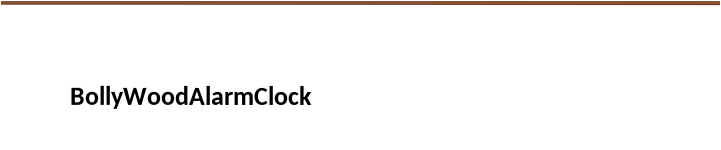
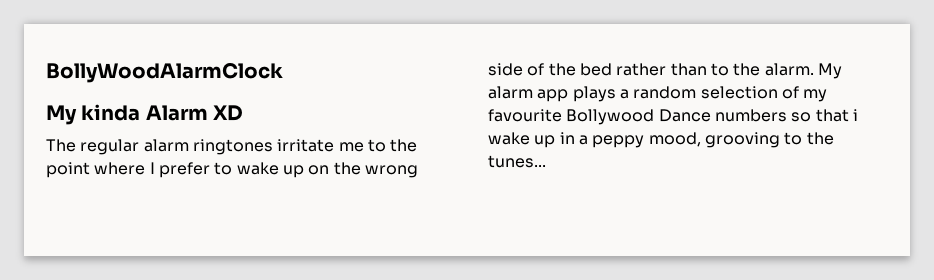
(312, 97) none -> [46,104,244,125] [46,139,418,155] [46,162,418,178] [488,63,842,79] [488,86,828,102] [488,109,858,125] [488,132,834,148] [488,155,546,168] // My kinda Alarm XD // The regular alarm ringtones irritate me to the point where I prefer to wake up on the wrong side of the bed rather than to the alarm. My alarm app plays a random selection of my favourite Bollywood Dance numbers so that i wake up in a peppy mood, grooving to the tunes...

